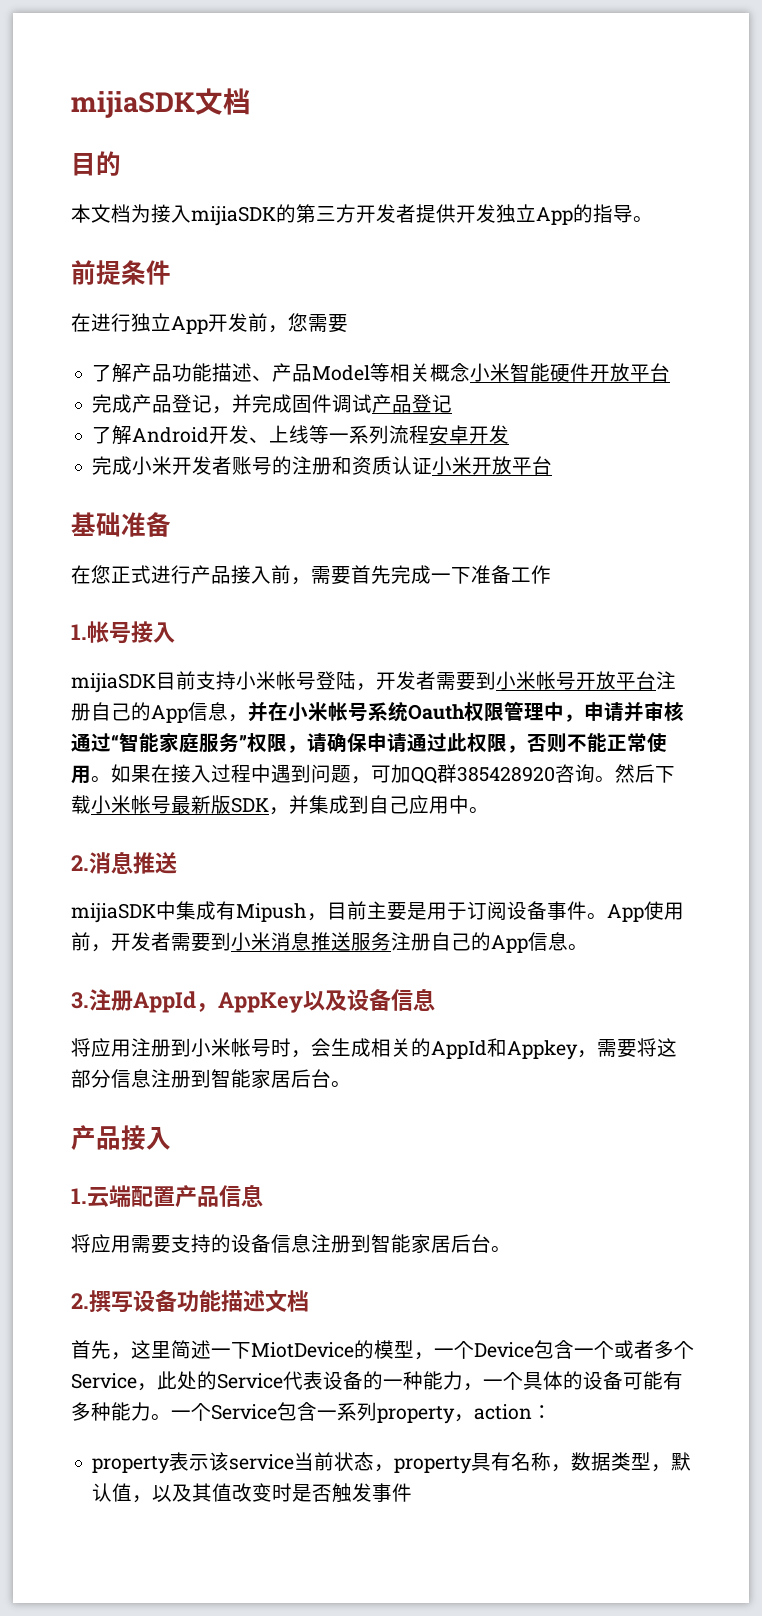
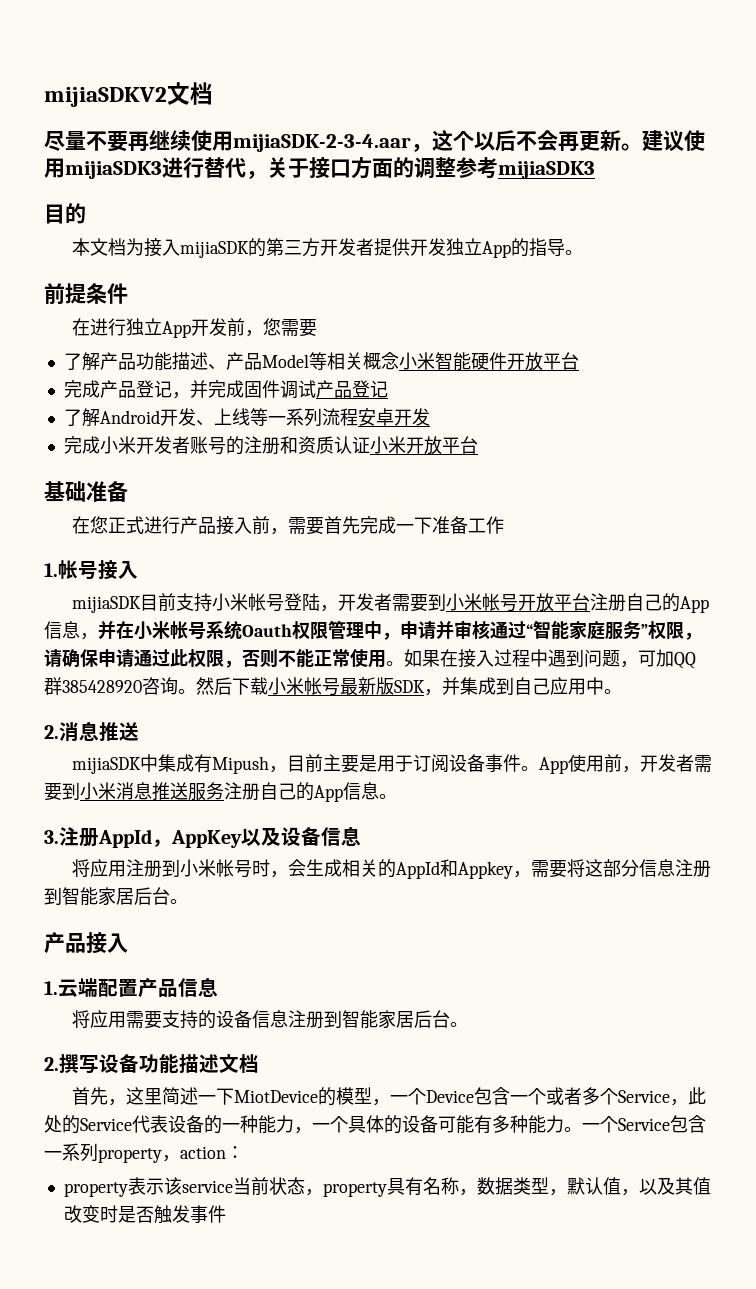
[71,88,251,118] mijiaSDK文档 -> [44,82,213,107] [44,129,705,152] [44,157,595,179] mijiaSDKV2文档 // 尽量不要再继续使用mijiaSDK-2-3-4.aar，这个以后不会再更新。建议使用mijiaSDK3进行替代，关于接口方面的调整参考mijiaSDK3

